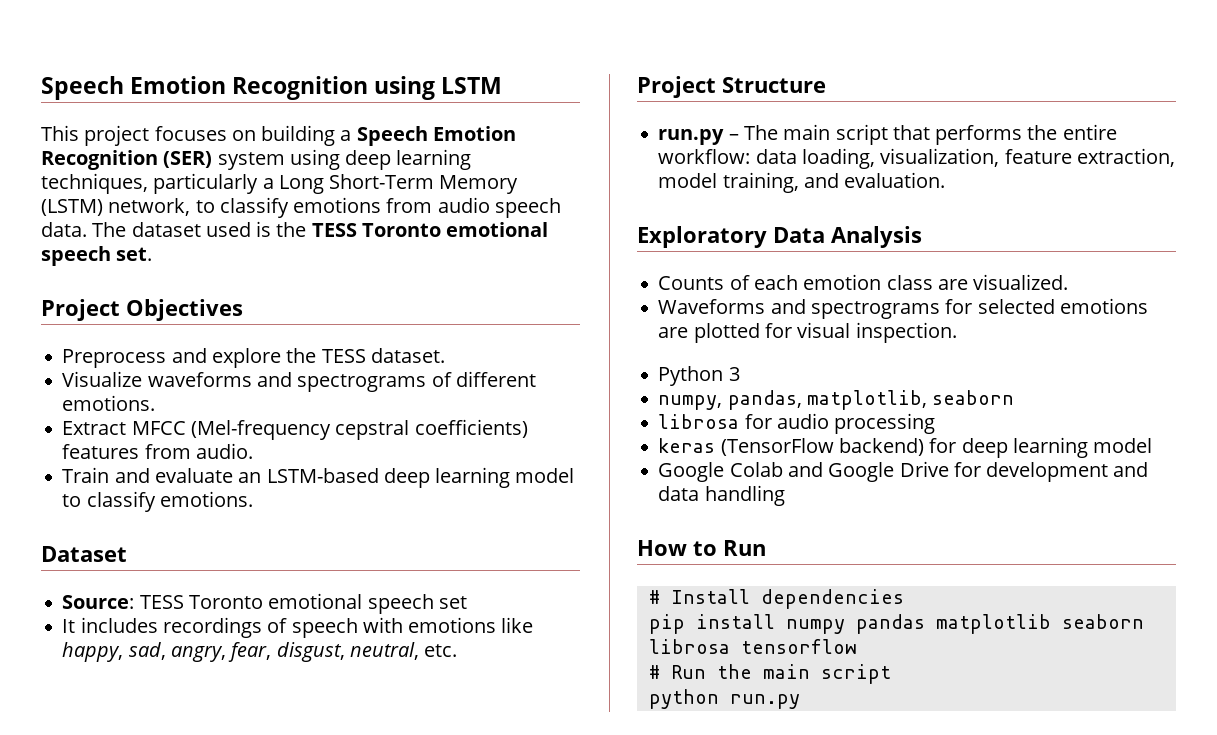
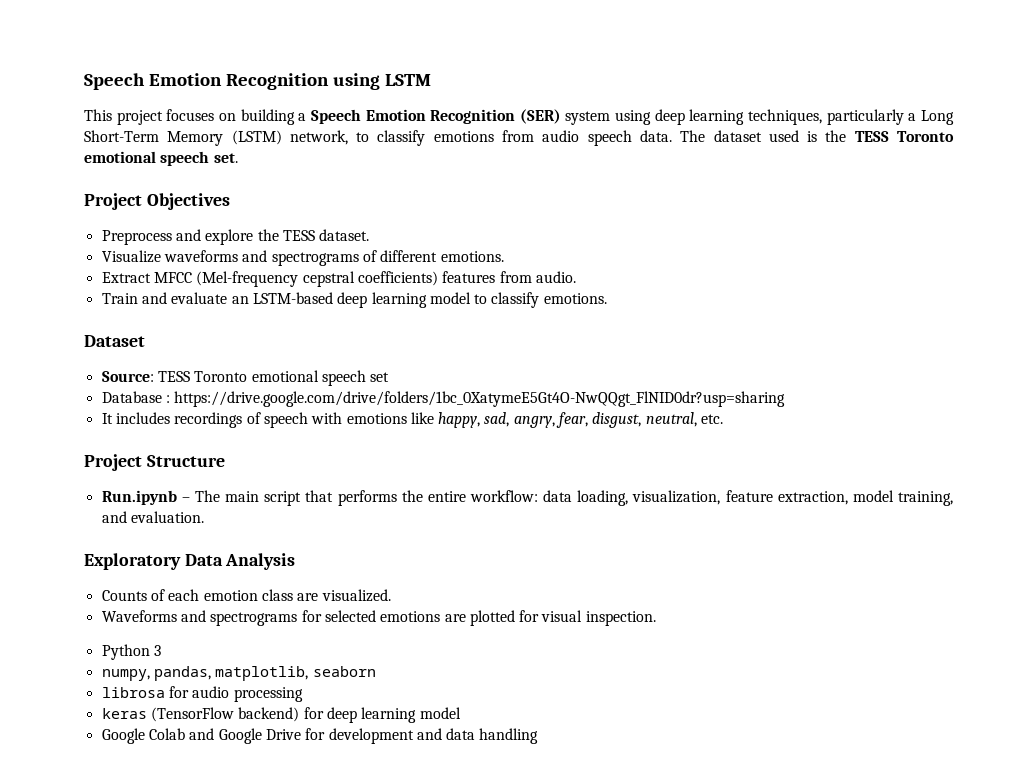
(467, 602) none -> [101,391,786,407] // Database : https://drive.google.com/drive/folders/1bc_0XatymeE5Gt4O-NwQQgt_FlNID0dr?usp=sharing
[658,129,725,145] run.py -> [101,490,177,505] Run.ipynb
[637,540,766,556] [648,589,904,609] [648,614,1144,634] [648,639,856,654] [648,664,891,684] [648,689,800,709] // How to Run // # Install dependencies // pip install numpy pandas matplotlib seaborn librosa tensorflow // # Run the main script // python run.py -> (539, 736) none

